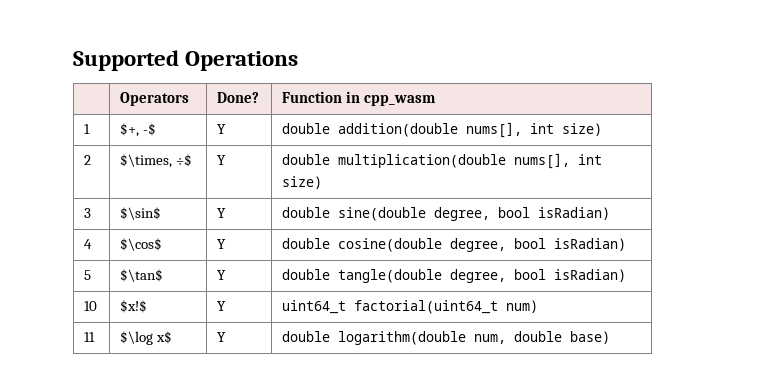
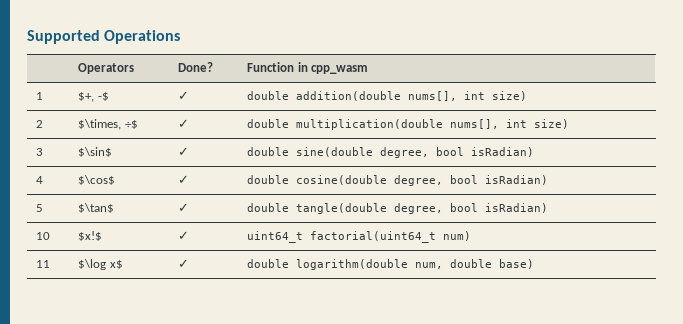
[217,124,227,134] Y -> [178,91,190,100] ✓
[217,155,227,165] Y -> [178,119,190,128] ✓
[217,208,227,218] Y -> [178,147,190,156] ✓
[217,239,227,249] Y -> [178,175,190,184] ✓
[217,270,227,280] Y -> [178,203,190,212] ✓
[217,301,227,311] Y -> [178,231,190,240] ✓
[217,332,227,342] Y -> [178,259,190,268] ✓

